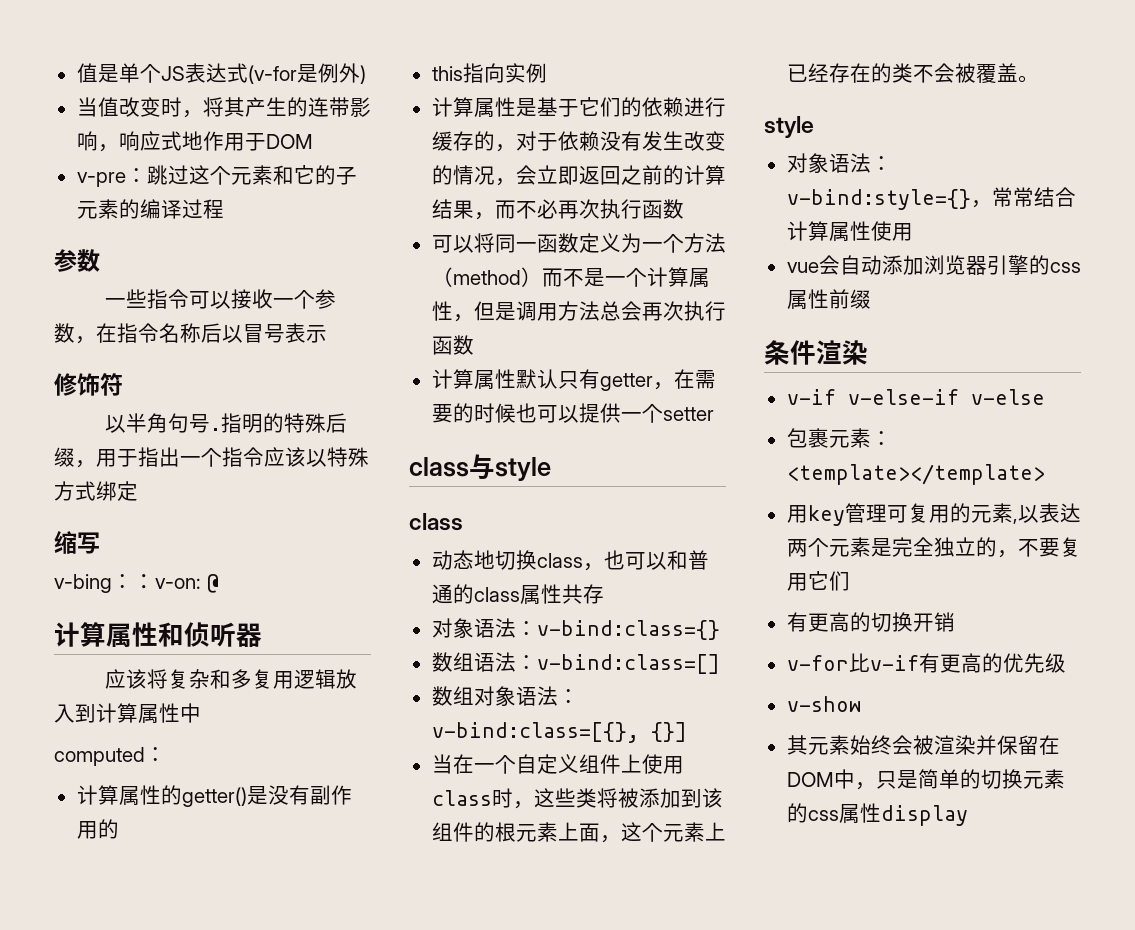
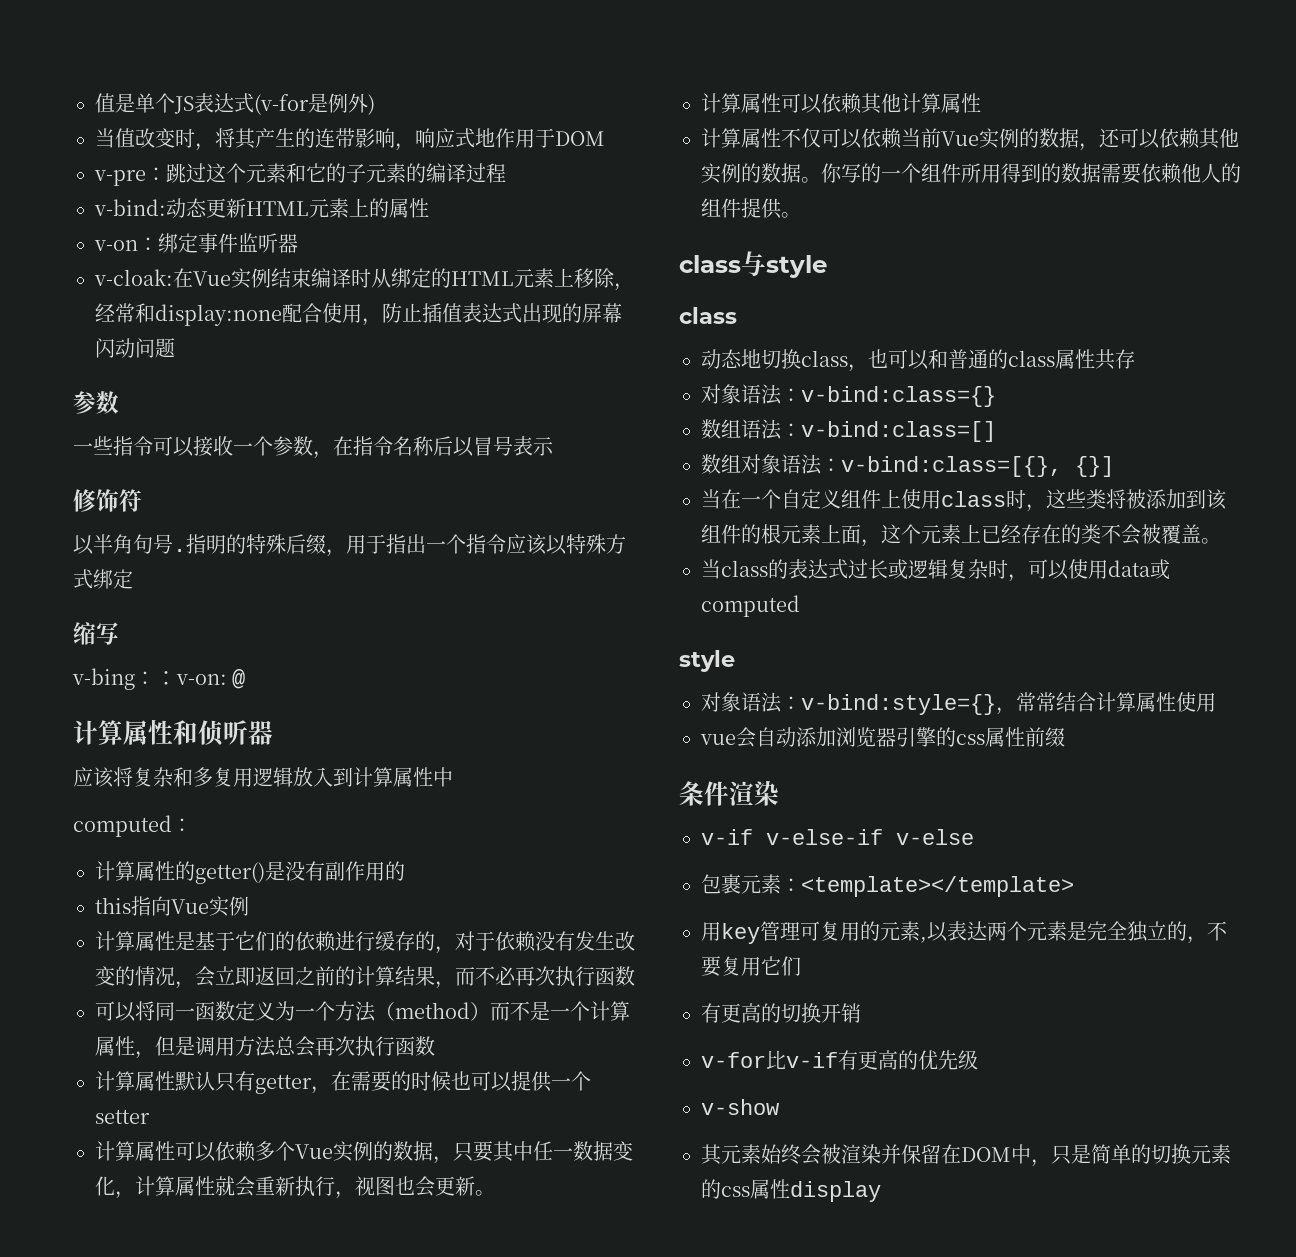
(224, 209) none -> [94,198,429,218] [94,233,298,253] [94,268,634,291] [95,303,622,326] [95,338,175,358] // v-bind:动态更新HTML元素上的属性 // v-on：绑定事件监听器 // v-cloak:在Vue实例结束编译时从绑定的HTML元素上移除，经常和display:none配合使用，防止插值表达式出现的屏幕闪动问题
(505, 73) none -> [171,899,209,914] Vue
(714, 414) none -> [95,1141,633,1164] [95,1176,495,1199] [701,93,981,114] [701,128,1239,151] [701,163,1241,184] [701,198,801,219] // 计算属性可以依赖多个Vue实例的数据，只要其中任一数据变化，计算属性就会重新执行，视图也会更新。 // 计算属性可以依赖其他计算属性 // 计算属性不仅可以依赖当前Vue实例的数据，还可以依赖其他实例的数据。你写的一个组件所用得到的数据需要依赖他人的组件提供。
(1039, 79) none -> [701,559,1170,582] [701,595,800,617] // 当class的表达式过长或逻辑复杂时，可以使用data或computed

